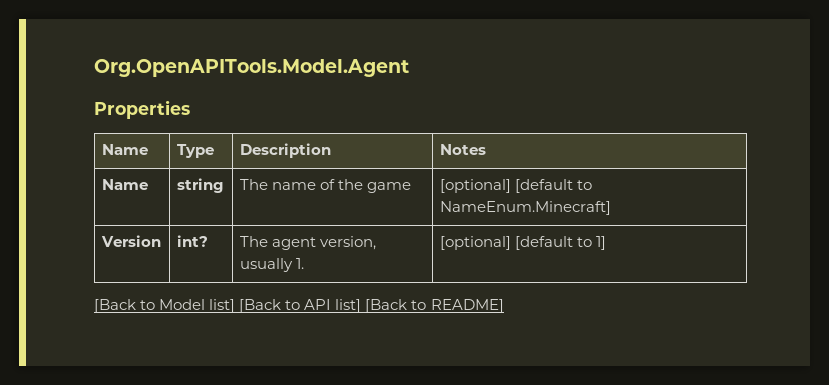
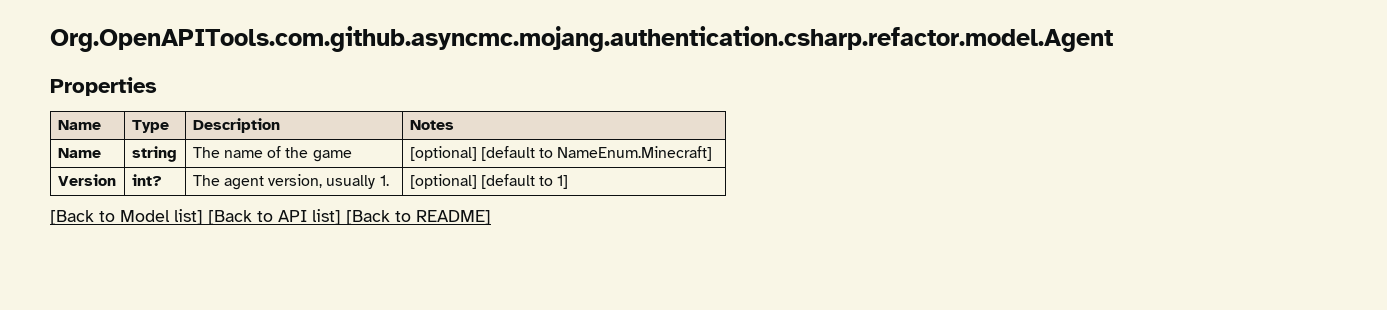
[94,59,409,77] Org.OpenAPITools.Model.Agent -> [50,26,1113,52] Org.OpenAPITools.com.github.asyncmc.mojang.authentication.csharp.refactor.model.Agent

